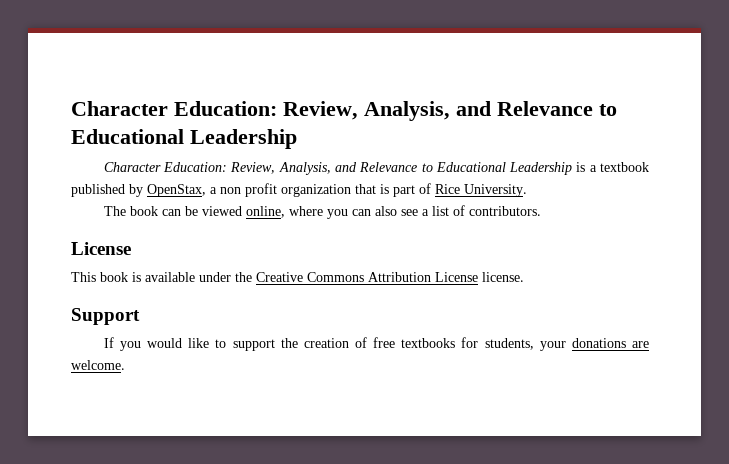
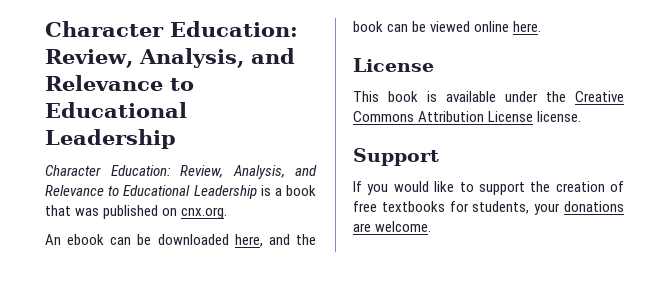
[600,162,649,172] [71,183,527,197] [103,205,541,219] textbook published by OpenStax, a non profit organization that is part of Rice University. // The book can be viewed online, where you can also see a list of contributors. -> [285,185,316,196] [45,205,228,219] [45,234,316,247] [353,21,542,32] book that was published on cnx.org. // An ebook can be downloaded here, and the book can be viewed online here.

